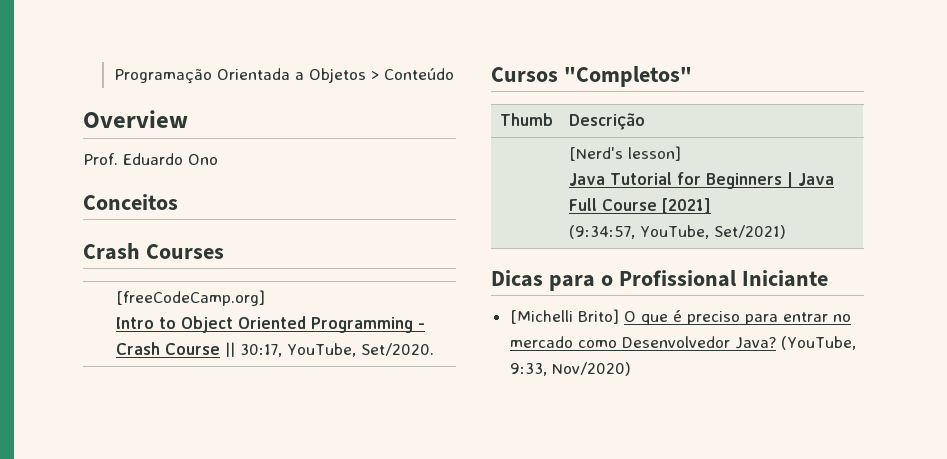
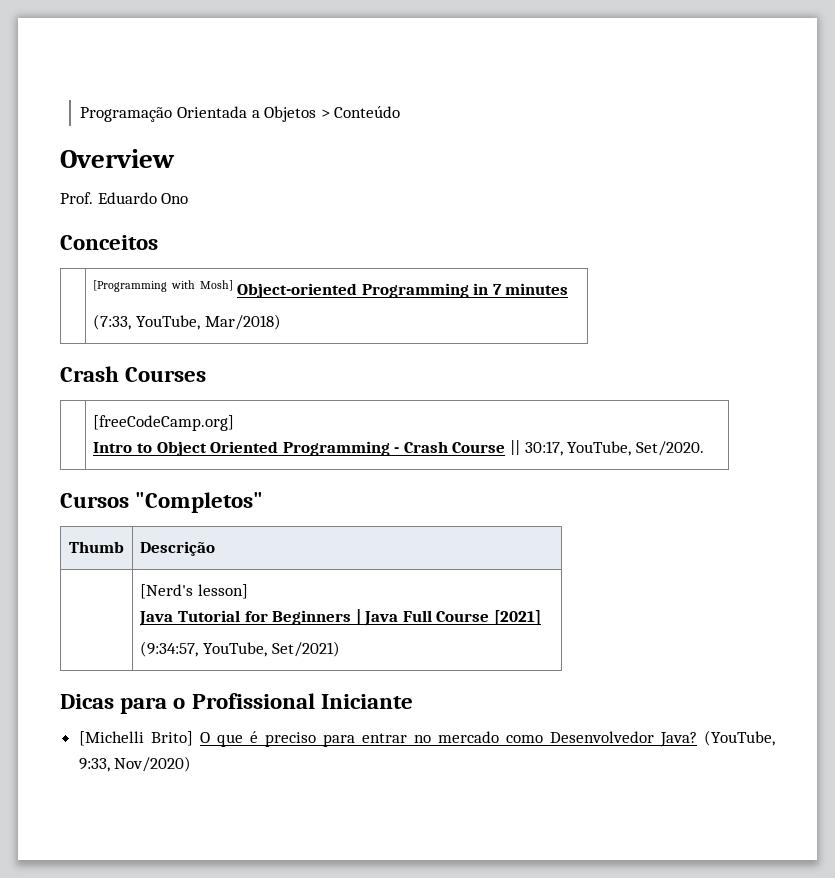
(178, 202) none -> [93,280,569,298] [93,314,281,330] // | [Programming with Mosh] Object-oriented Programming in 7 minutes // (7:33, YouTube, Mar/2018)

